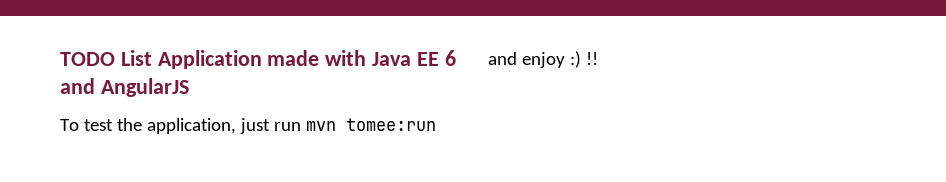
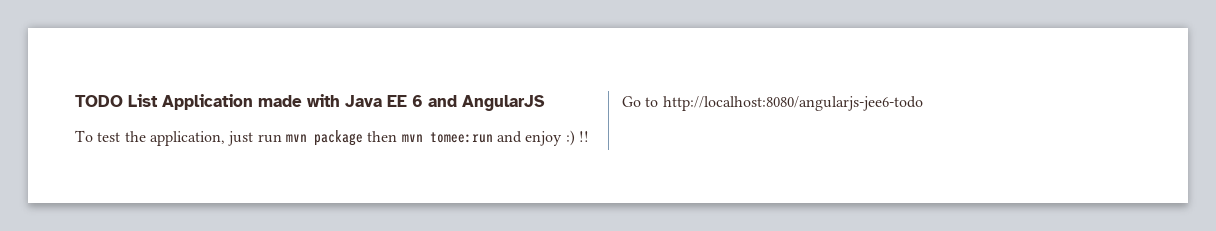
(336, 126) none -> [313,130,423,146] package then mvn
(598, 58) none -> [622,96,923,111] Go to http://localhost:8080/angularjs-jee6-todo

